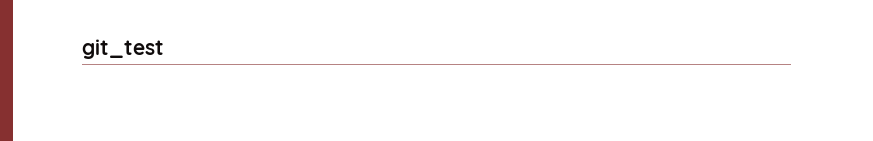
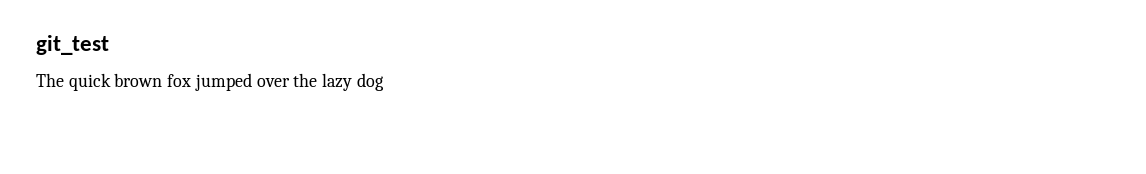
(164, 49) none -> [36,73,384,91] // The quick brown fox jumped over the lazy dog

